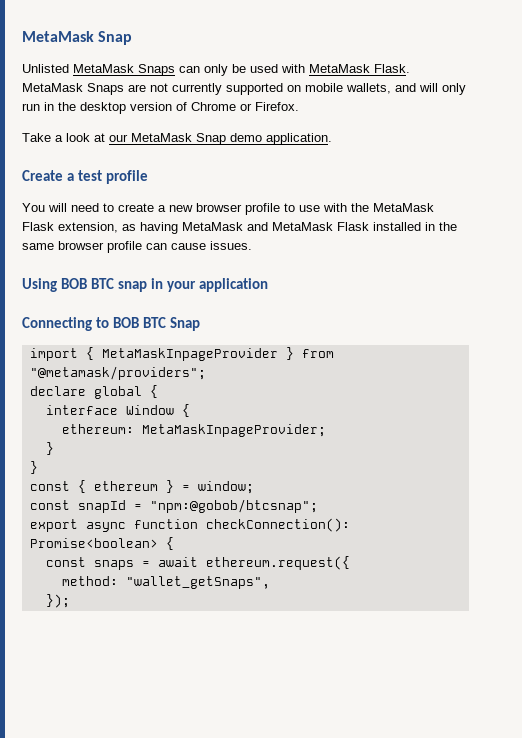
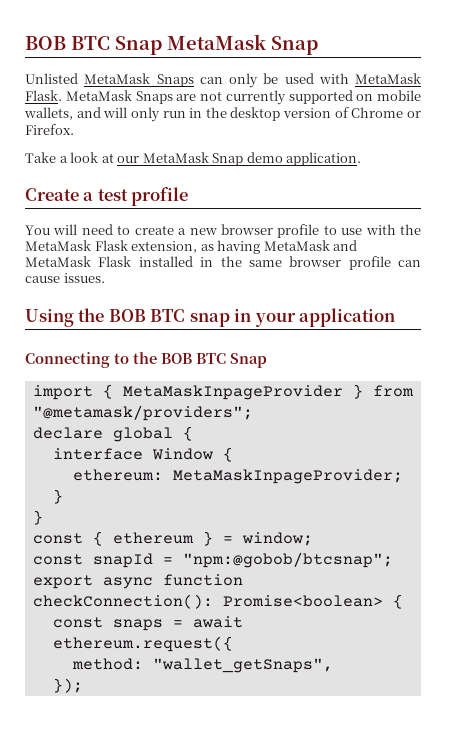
(22, 36) none -> [25,36,162,55] BOB BTC Snap
(57, 285) none -> [78,308,105,322] the
(109, 322) none -> [133,352,157,364] the

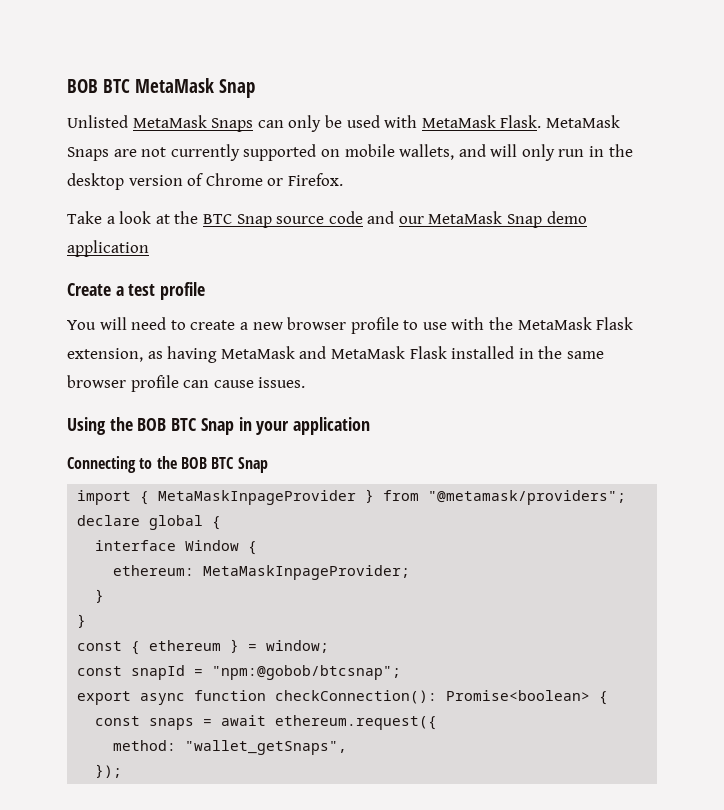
[25,36,162,55] BOB BTC Snap -> [67,79,130,93] BOB BTC
(114, 158) none -> [174,211,395,228] the BTC Snap source code and
[286,152,362,166] application. -> [67,240,149,257] application
[189,313,230,327] snap -> [200,418,234,435] Snap

